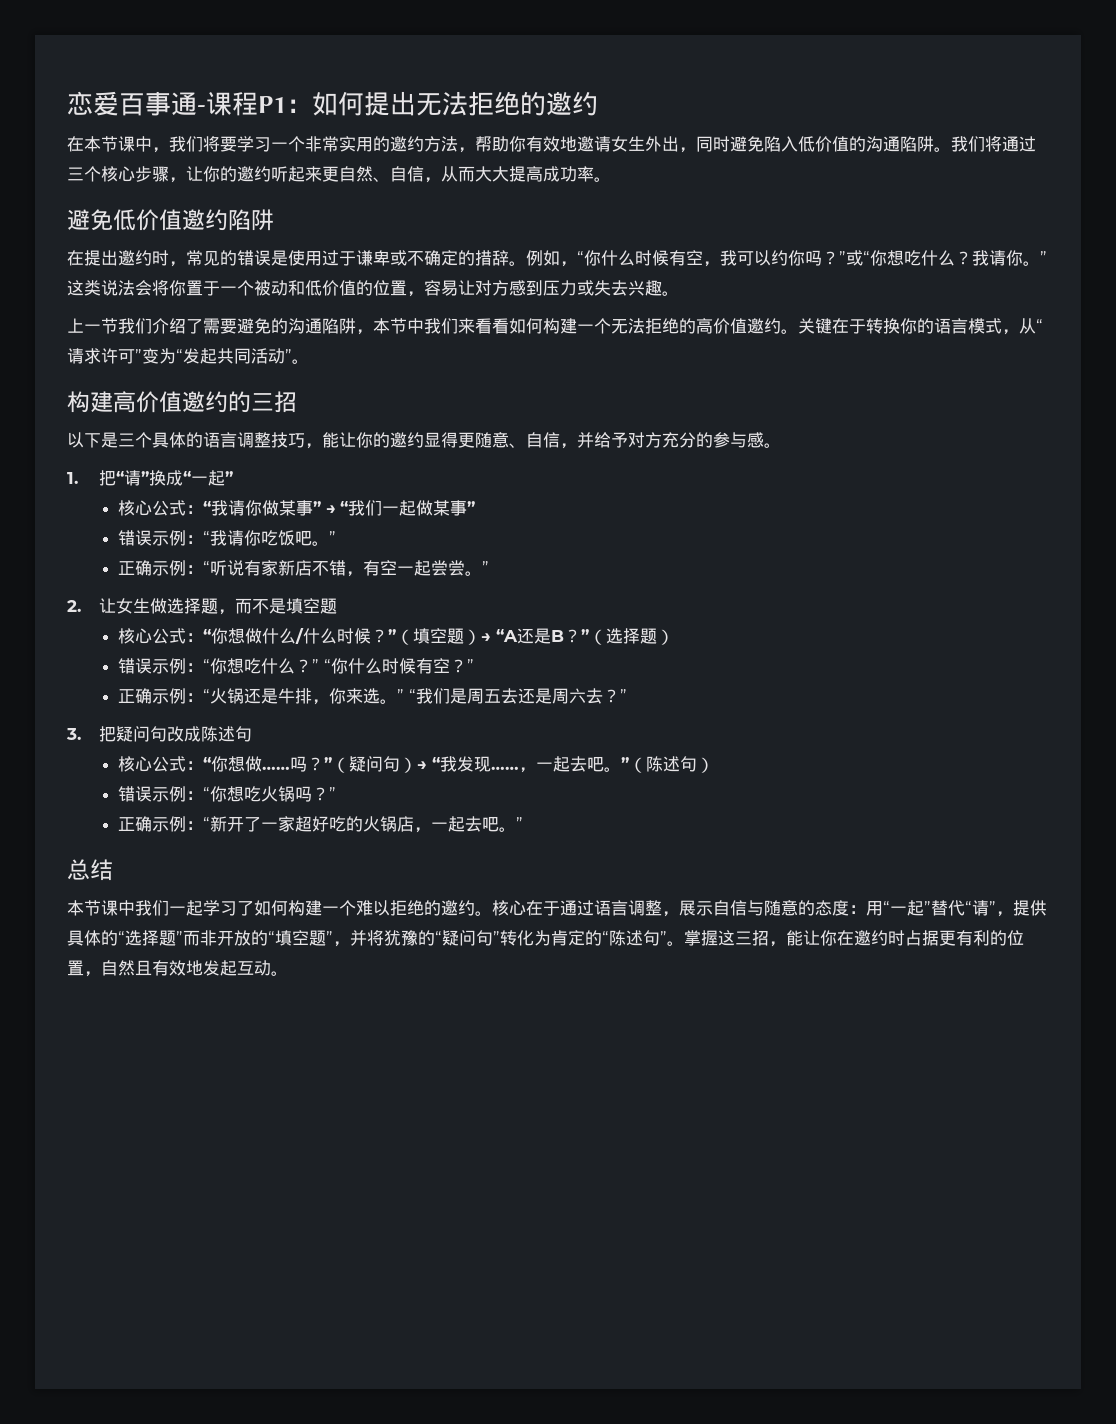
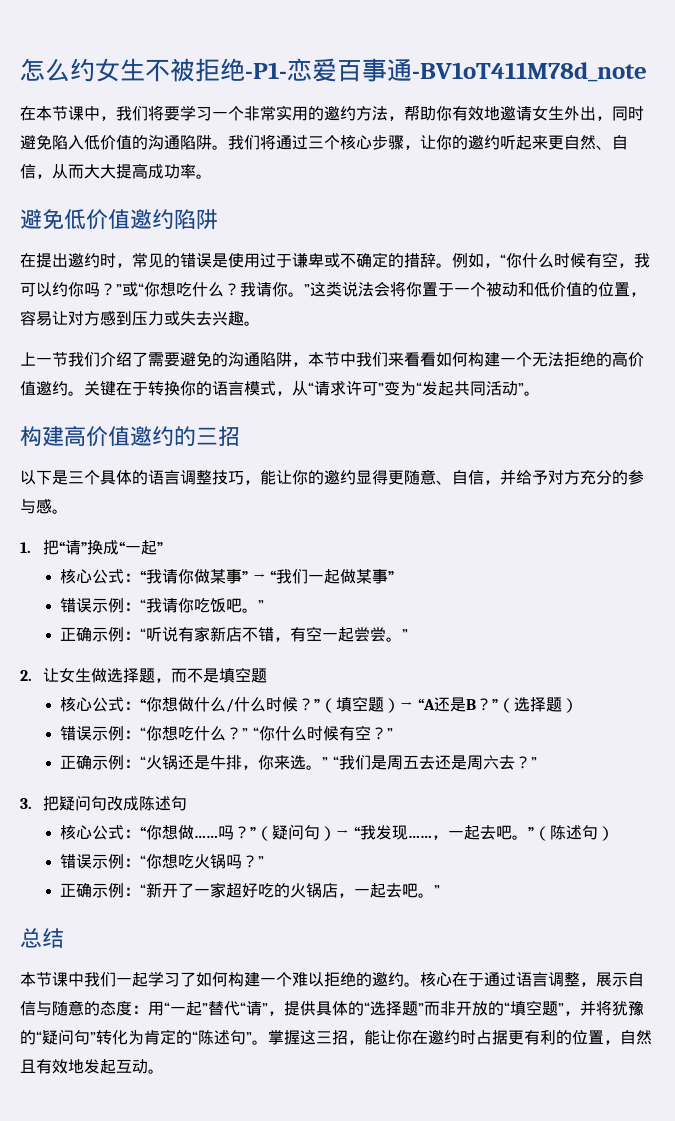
[67,91,598,116] 恋爱百事通-课程P1：如何提出无法拒绝的邀约 -> [20,58,647,82] 怎么约女生不被拒绝-P1-恋爱百事通-BV1oT411M78d_note

